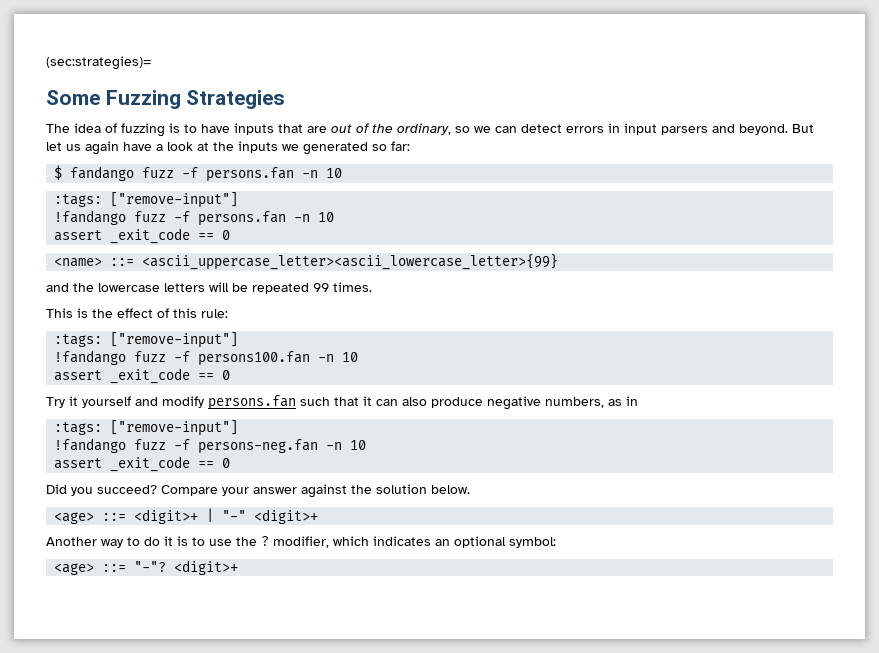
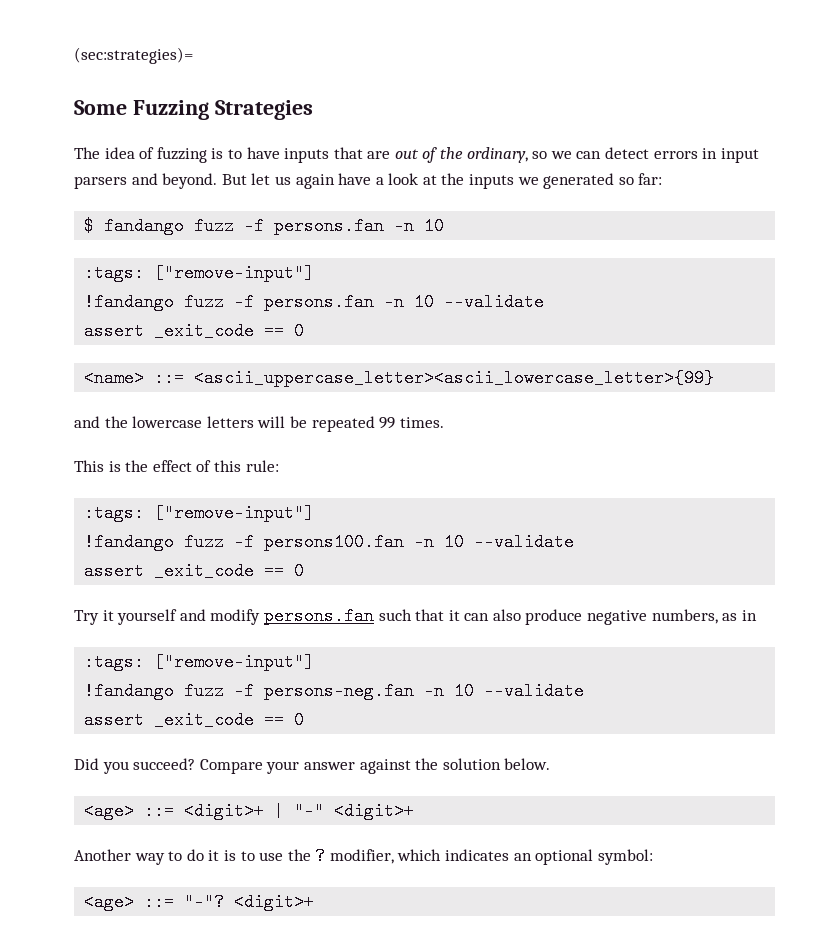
(335, 217) none -> [444,293,545,311] --validate
(359, 357) none -> [474,533,575,551] --validate
(367, 445) none -> [484,682,585,700] --validate

